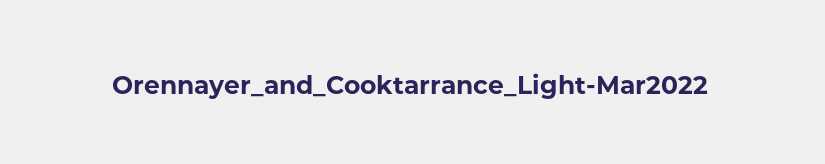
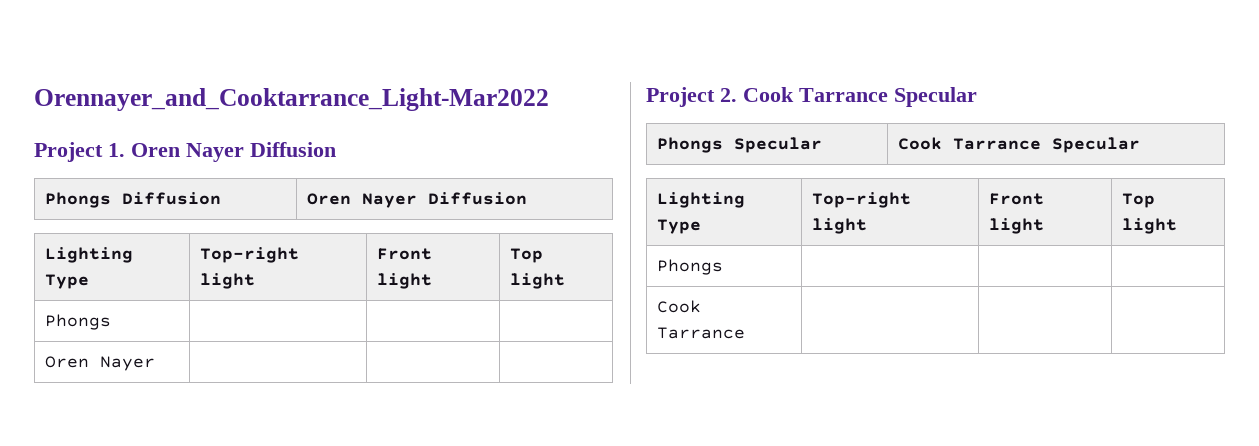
(708, 86) none -> [34,142,336,162] [44,192,221,208] [306,192,527,208] [44,247,133,263] [44,274,89,289] [199,247,299,263] [199,273,255,289] [376,248,432,260] [376,273,432,289] [509,248,543,263] [509,273,565,289] [44,314,111,330] [44,356,155,371] [646,87,977,107] [656,137,822,153] [897,137,1140,153] [656,192,745,208] [656,219,701,234] [811,192,911,208] [811,218,867,234] [988,193,1044,205] [988,218,1044,234] [1121,193,1155,208] [1121,218,1177,234] [656,259,723,275] [656,300,701,313] [656,327,745,339] // Project 1. Oren Nayer Diffusion // Phongs Diffusion | Oren Nayer Diffusion // Lighting Type | Top-right light | Front light | Top light // Phongs | | | // Oren Nayer | | | // Project 2. Cook Tarrance Specular // Phongs Specular | Cook Tarrance Specular // Lighting Type | Top-right light | Front light | Top light // Phongs | | | // Cook Tarrance | | |

